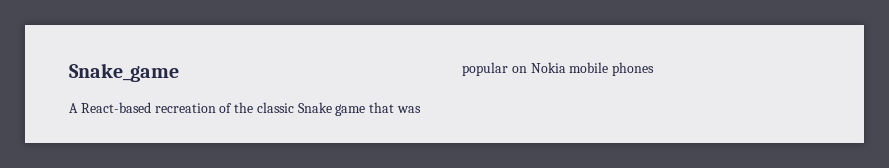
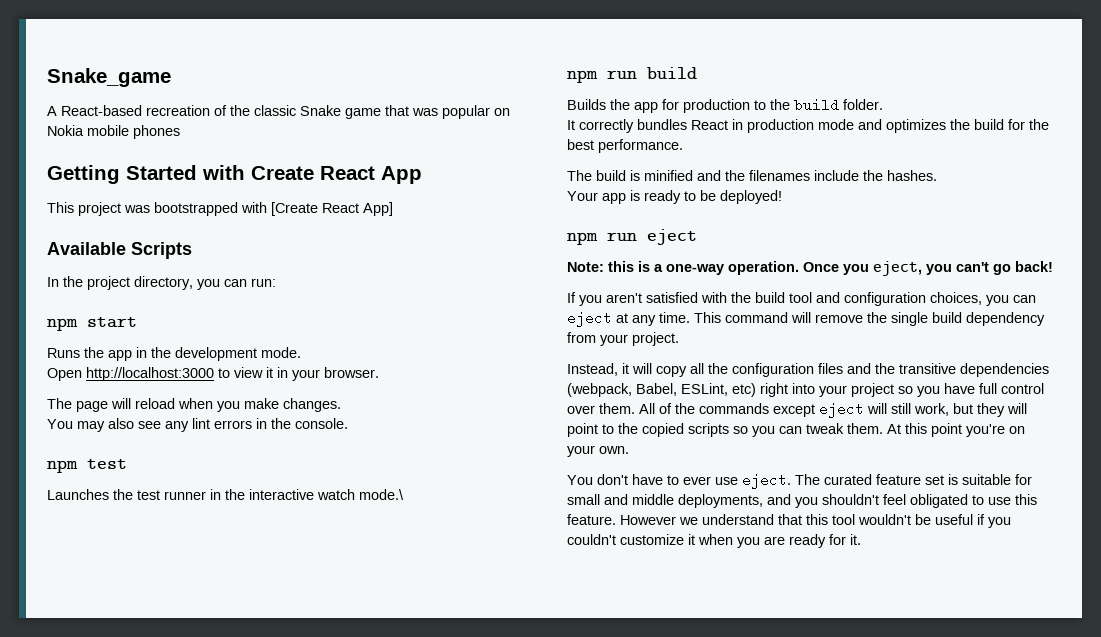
(655, 69) none -> [47,165,422,184] [47,202,393,216] [47,242,192,259] [47,276,276,290] [47,317,137,331] [47,347,301,361] [47,367,379,381] [47,398,341,412] [47,418,348,432] [47,459,127,473] [47,489,404,500] [567,67,697,83] [567,98,883,113] [567,119,1049,133] [567,139,683,153] [567,170,937,181] [567,190,782,204] [567,229,697,245] [567,261,1053,276] [567,292,1036,306] [567,311,1045,327] [567,332,679,346] [567,363,1049,377] [567,383,1044,397] [567,402,1027,418] [567,423,1025,437] [567,445,629,457] [567,473,1032,489] [567,494,1037,508] [567,514,1011,528] [567,534,861,548] // Getting Started with Create React App // This project was bootstrapped with [Create React App] // Available Scripts // In the project directory, you can run: // npm start // Runs the app in the development mode. // Open http://localhost:3000 to view it in your browser. // The page will reload when you make changes. // You may also see any lint errors in the console. // npm test // Launches the test runner in the interactive watch mode.\ // npm run build // Builds the app for production to the build folder. // It correctly bundles React in production mode and optimizes the build for the best performance. // The build is minified and the filenames include the hashes. // Your app is ready to be deployed! // npm run eject // Note: this is a one-way operation. Once you eject, you can't go back! // If you aren't satisfied with the build tool and configuration choices, you can eject at any time. This command will remove the single build dependency from your project. // Instead, it will copy all the configuration files and the transitive dependencies (webpack, Babel, ESLint, etc) right into your project so you have full control over them. All of the commands except eject will still work, but they will point to the copied scripts so you can tweak them. At this point you're on your own. // You don't have to ever use eject. The curated feature set is suitable for small and middle deployments, and you shouldn't feel obligated to use this feature. However we understand that this tool wouldn't be useful if you couldn't customize it when you are ready for it.

